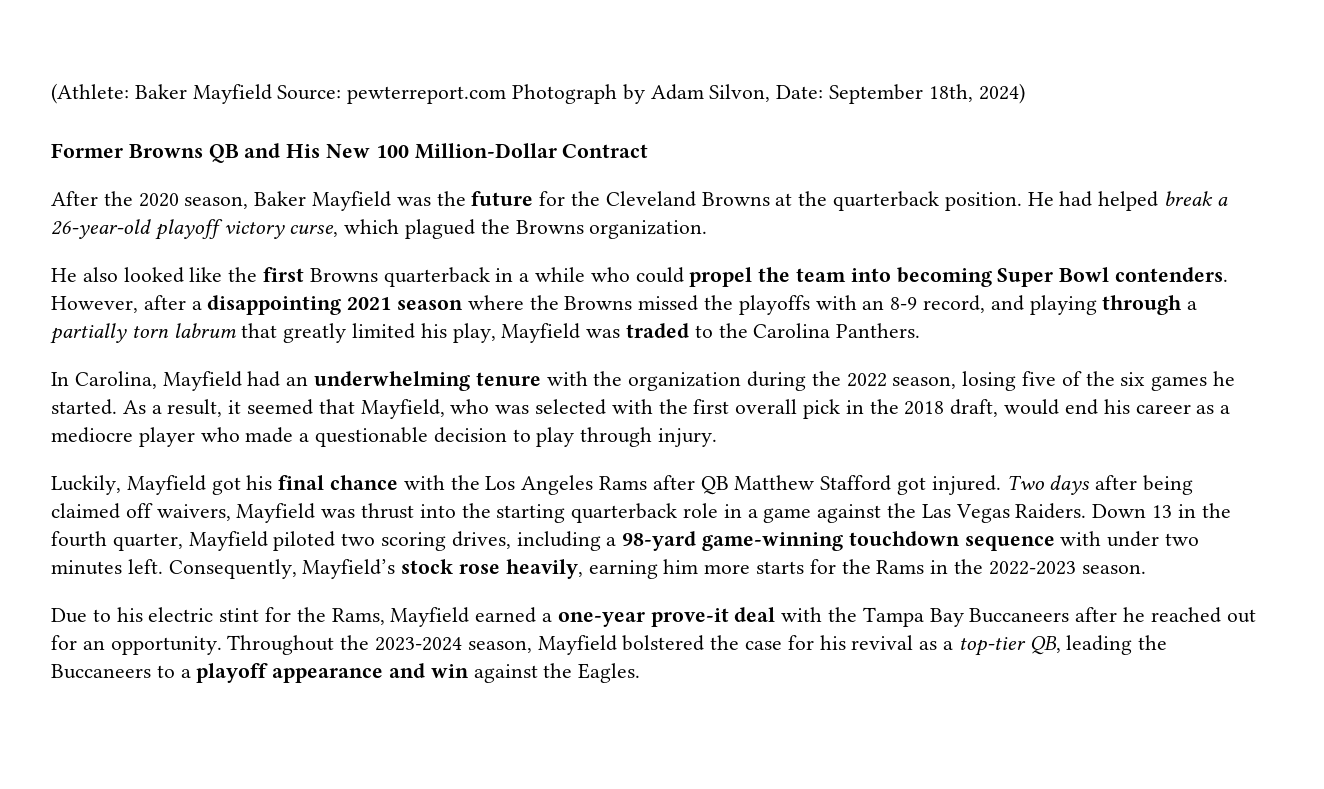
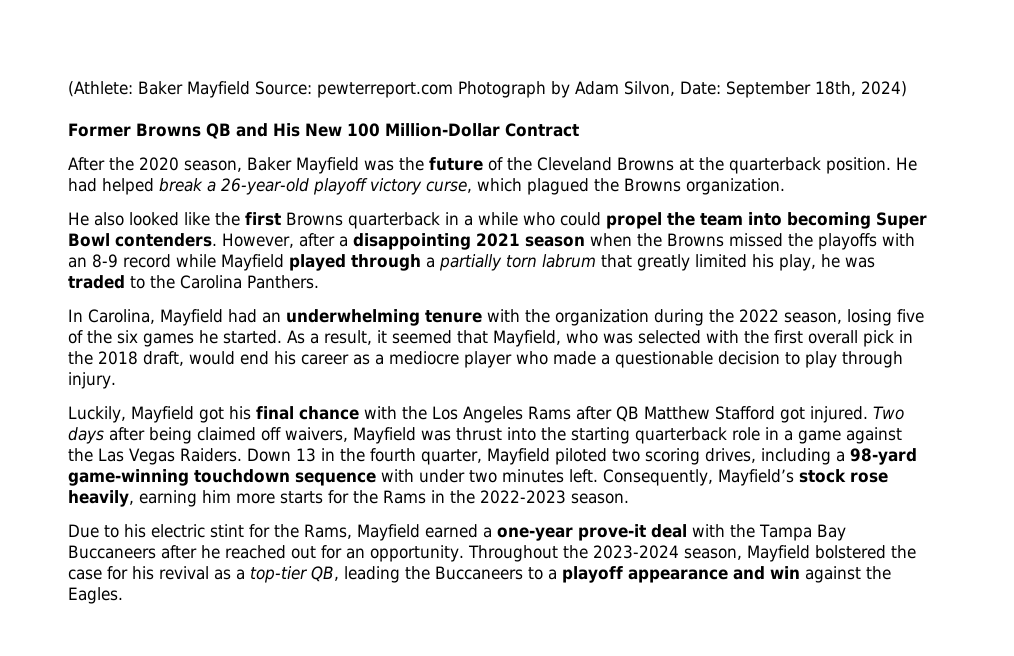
[539,191,566,206] for -> [488,157,503,171] of
[467,295,524,310] where -> [590,233,632,247] when
[923,295,1097,315] record, and playing -> [123,254,346,271] record while Mayfield played
[501,323,581,343] Mayfield -> [821,254,840,268] he

